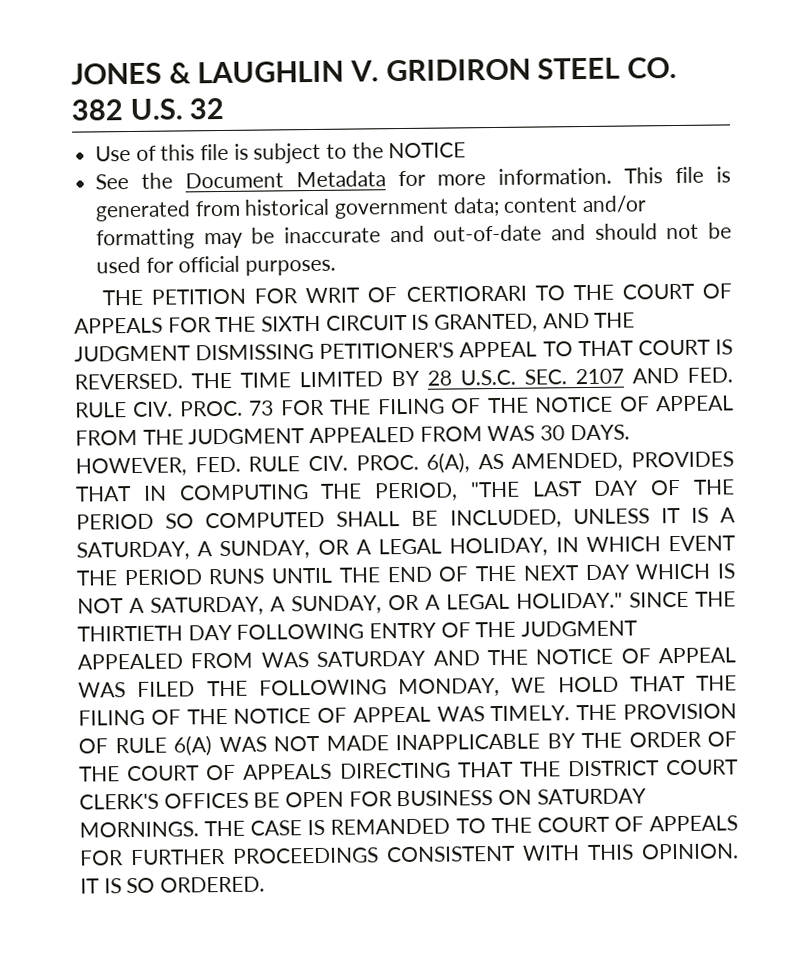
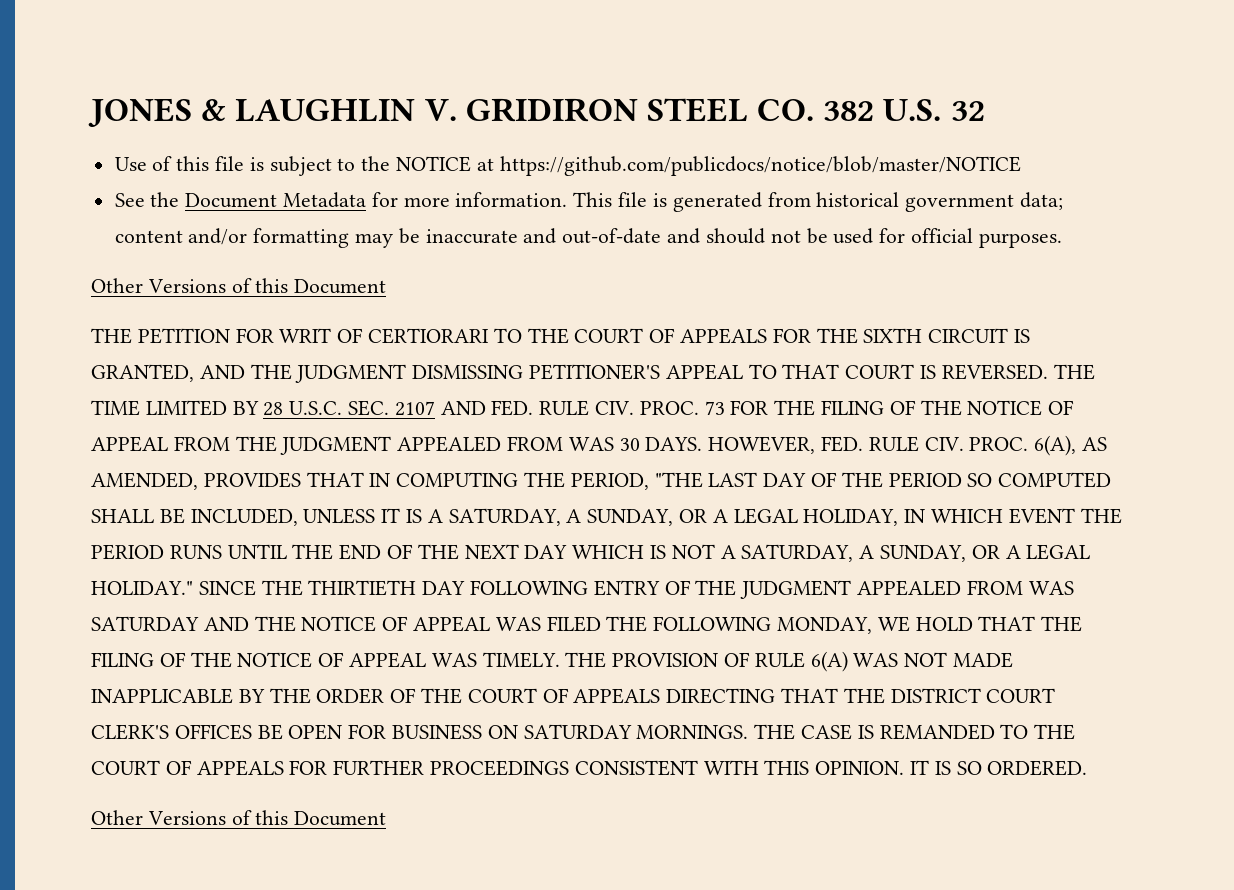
(467, 150) none -> [476,156,1021,176] at https://github.com/publicdocs/notice/blob/master/NOTICE
(337, 267) none -> [91,278,387,294] // Other Versions of this Document
(266, 884) none -> [91,810,387,826] // Other Versions of this Document

